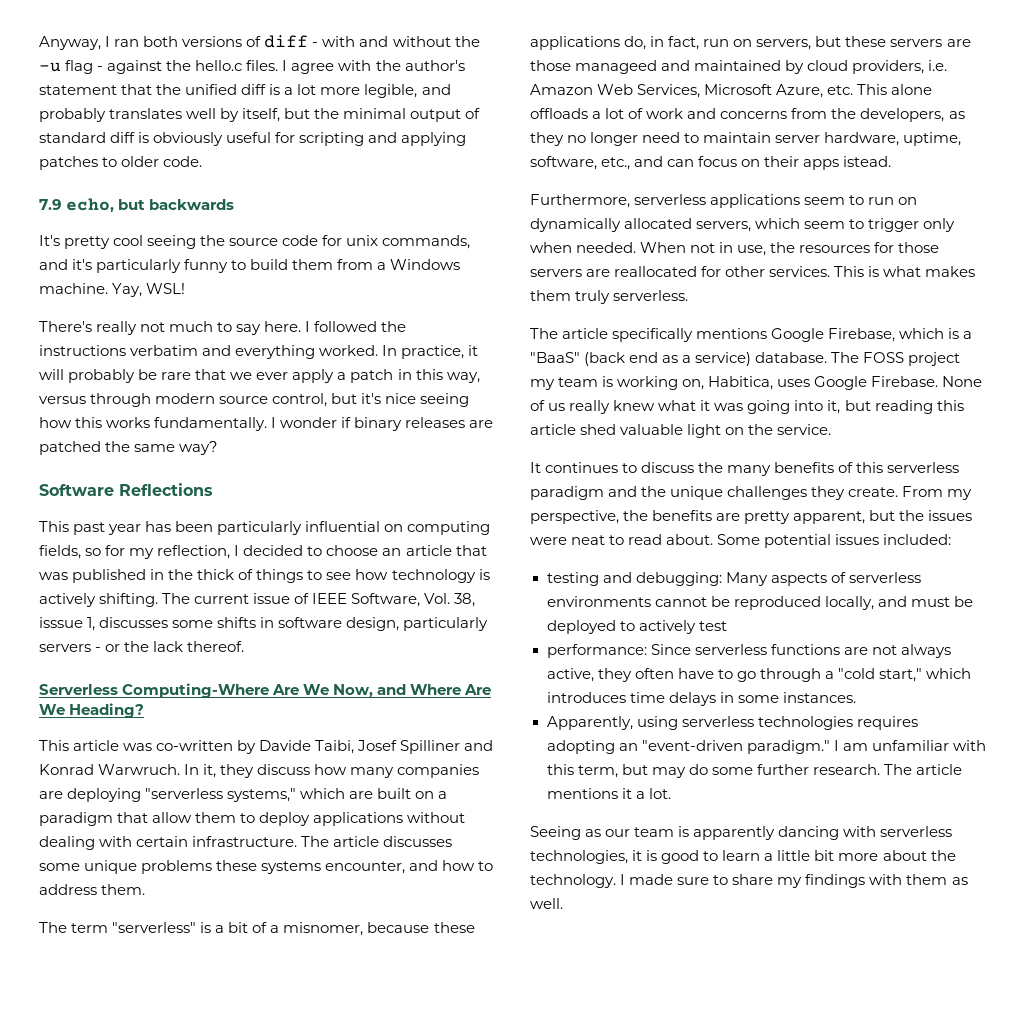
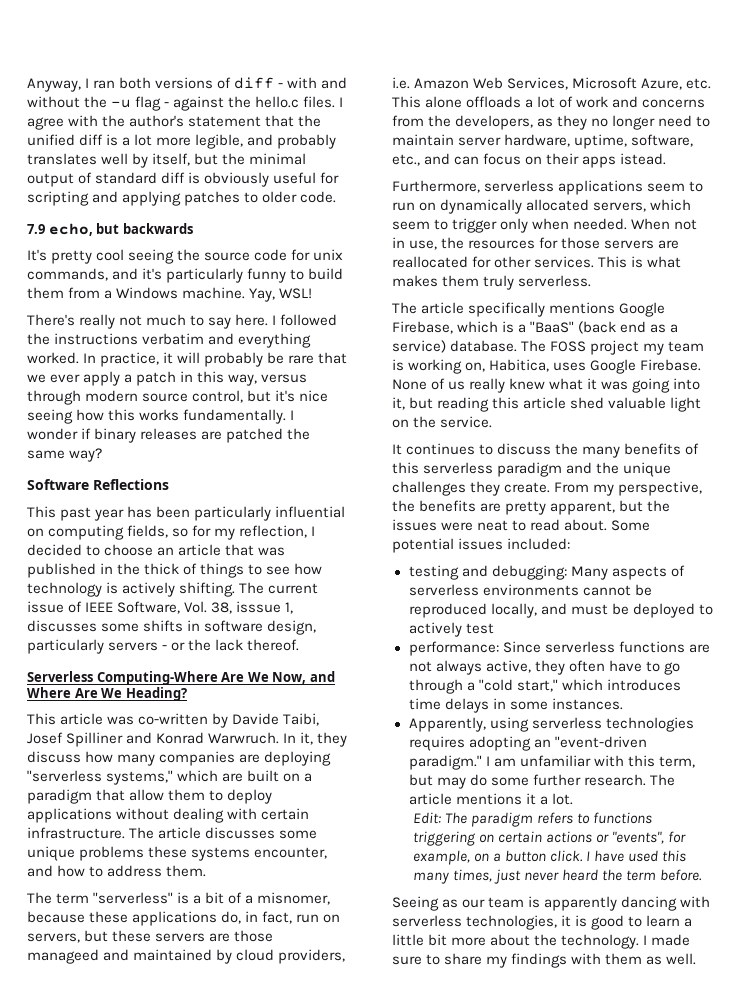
(671, 793) none -> [412,812,653,827] [412,831,687,846] [412,850,687,865] [412,869,703,884] // Edit: The paradigm refers to functions triggering on certain actions or "events", for example, on a button click. I have used this many times, just never heard the term before.

